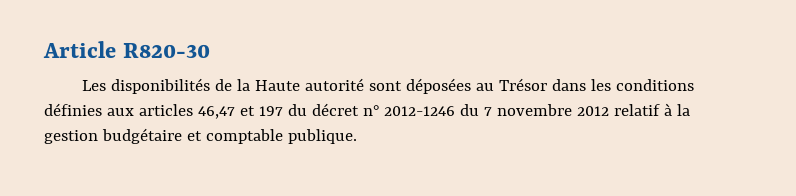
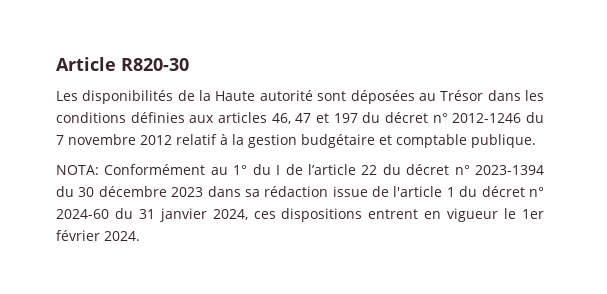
[197,106,235,119] 46,47 -> [271,113,312,124] 46, 47
(357, 136) none -> [56,164,544,175] [56,186,544,197] [56,208,545,222] [56,230,140,241] // NOTA: Conformément au 1° du I de l’article 22 du décret n° 2023-1394 du 30 décembre 2023 dans sa rédaction issue de l'article 1 du décret n° 2024-60 du 31 janvier 2024, ces dispositions entrent en vigueur le 1er février 2024.

